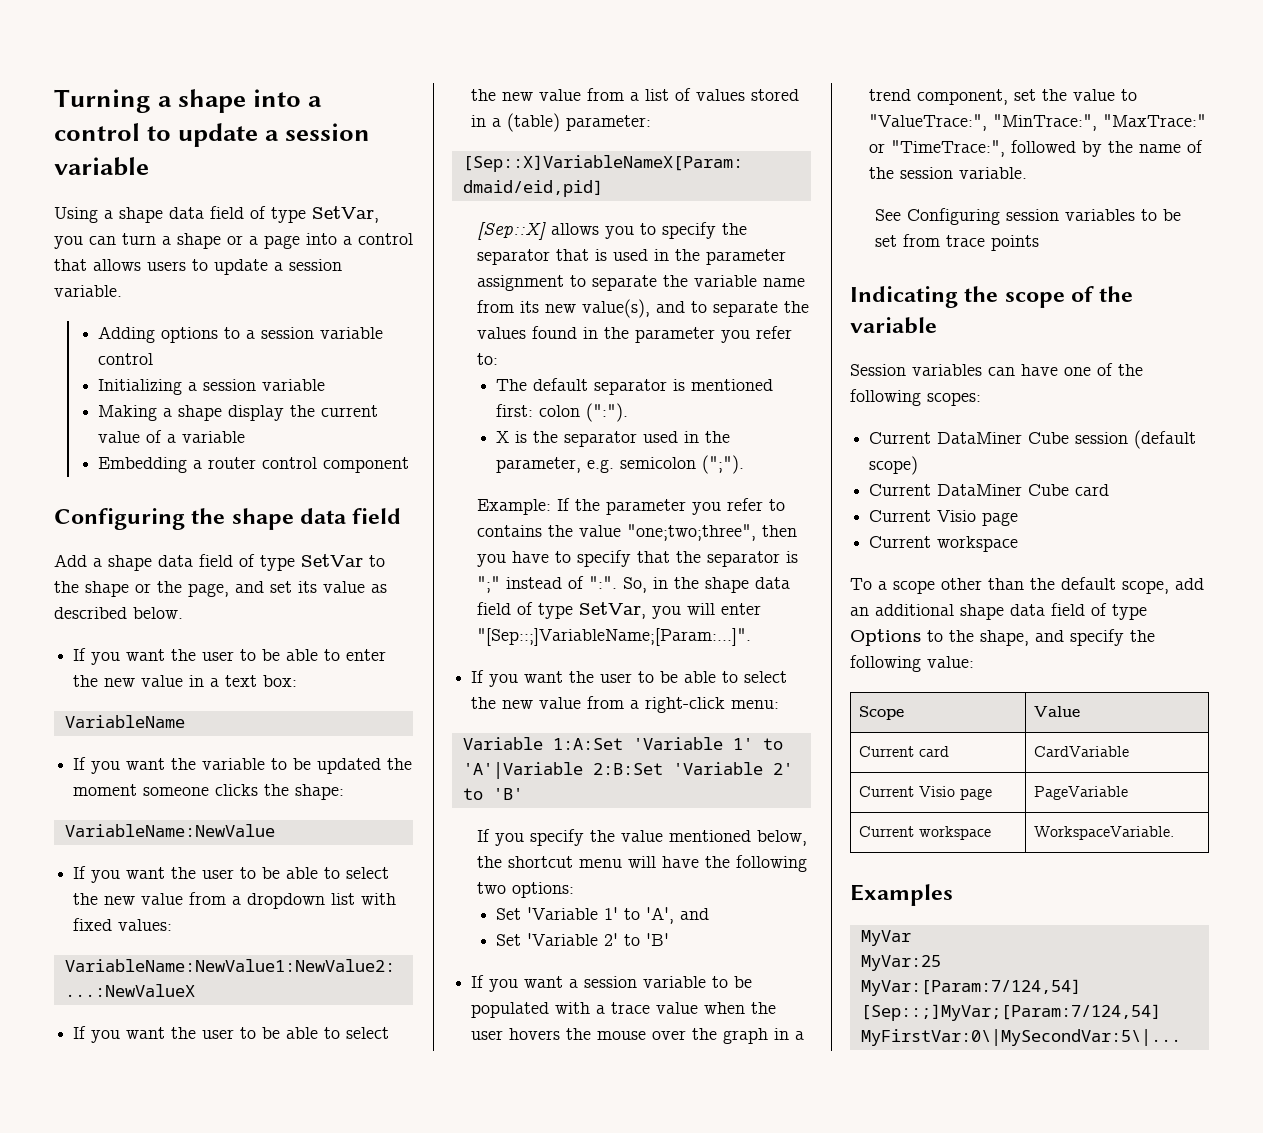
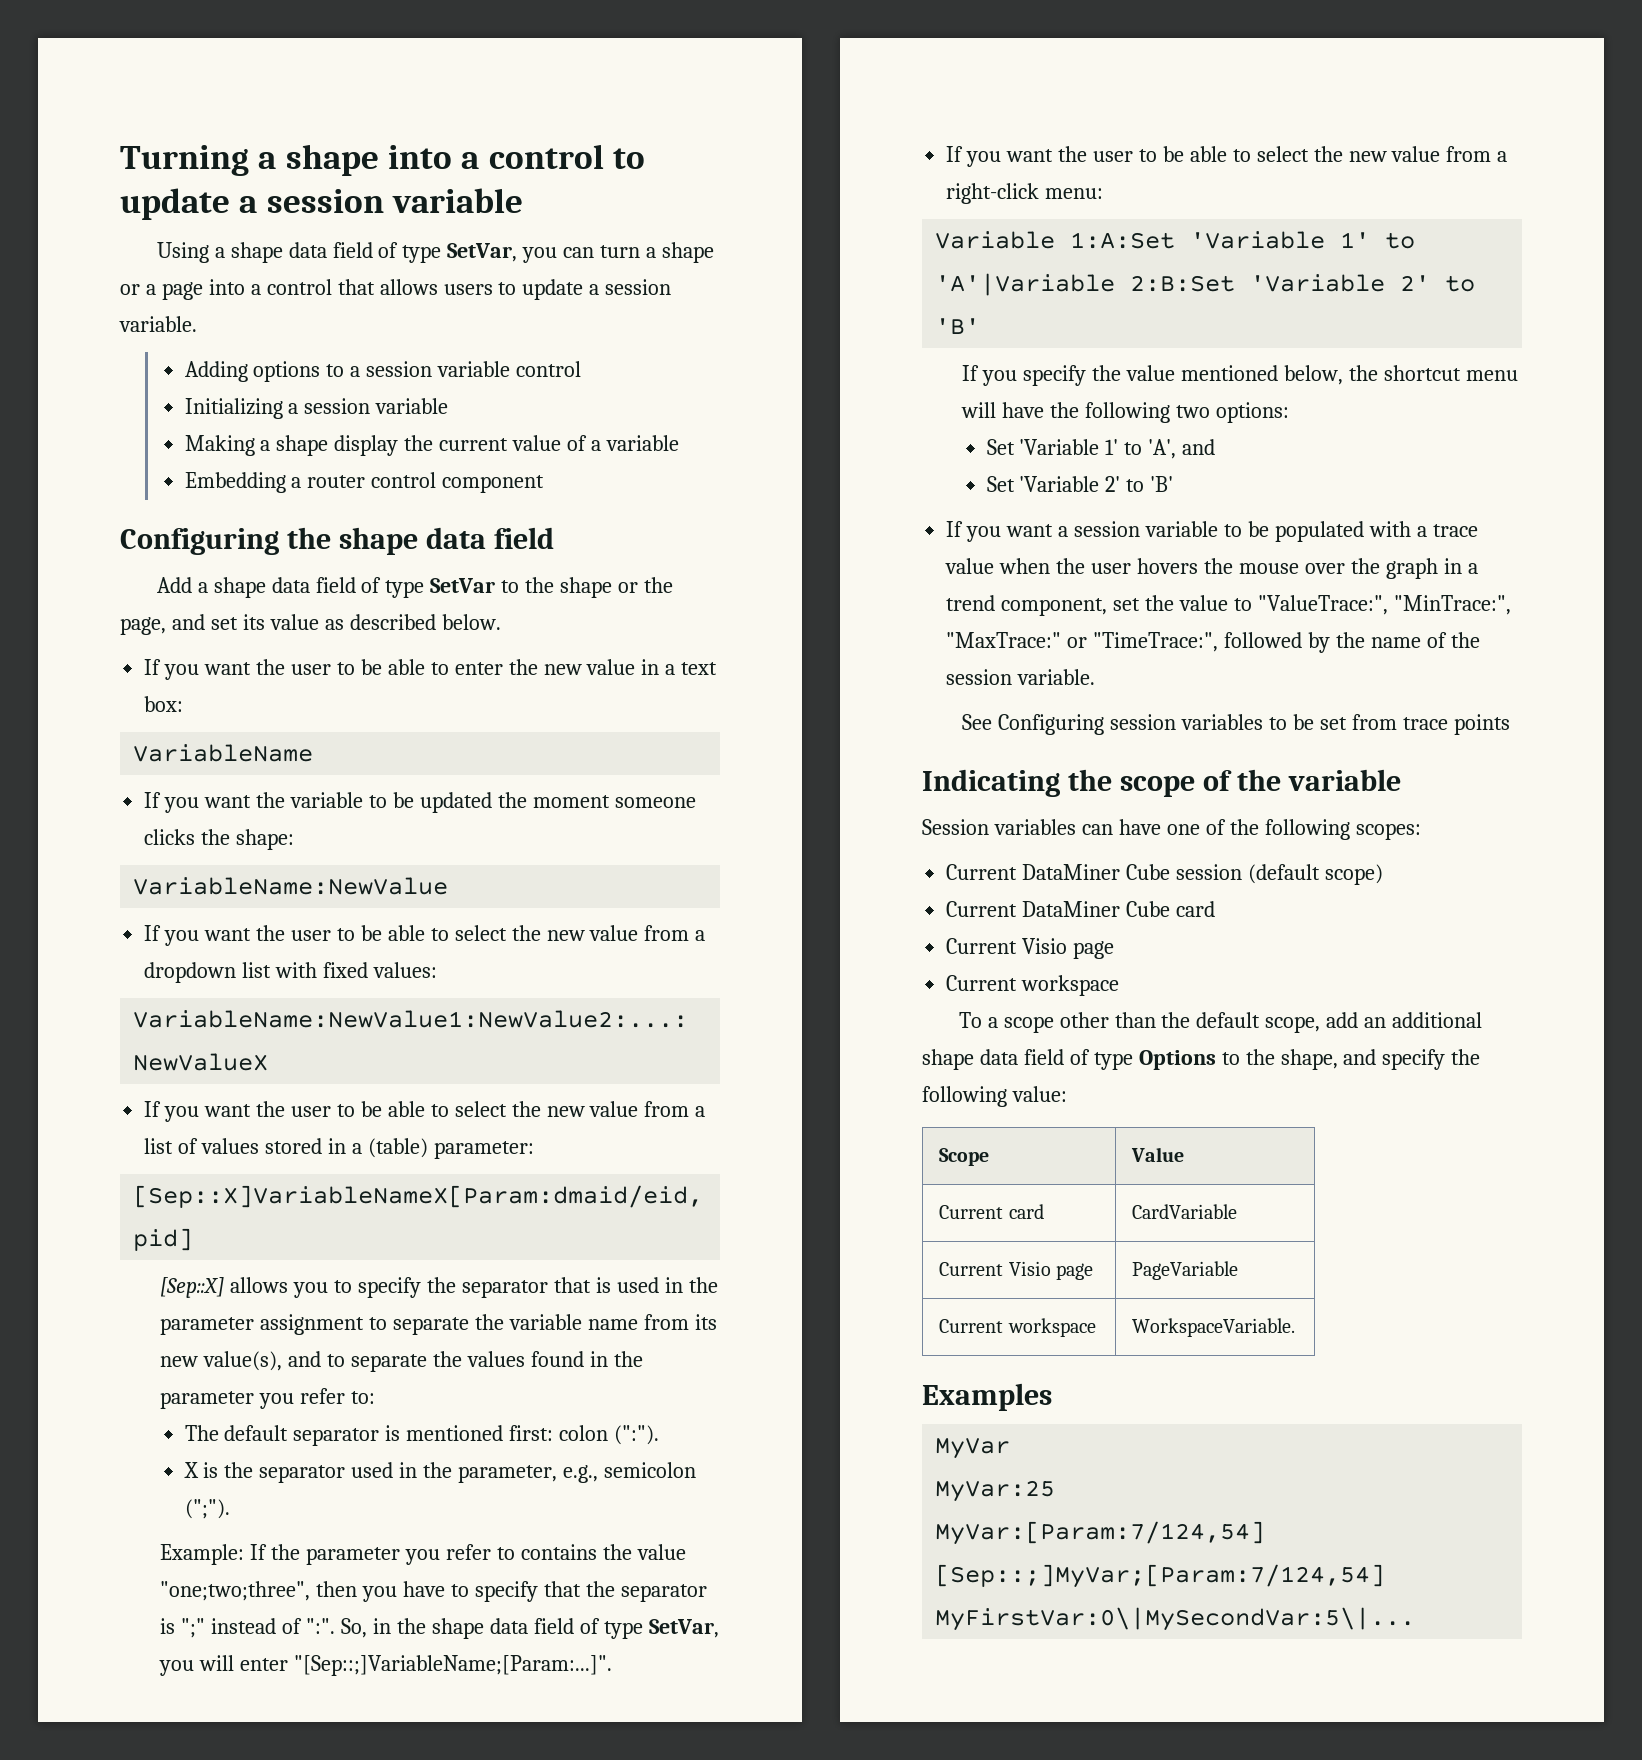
[587,459,615,473] e.g. -> [563,1465,599,1483] e.g.,

